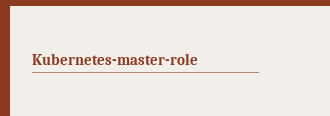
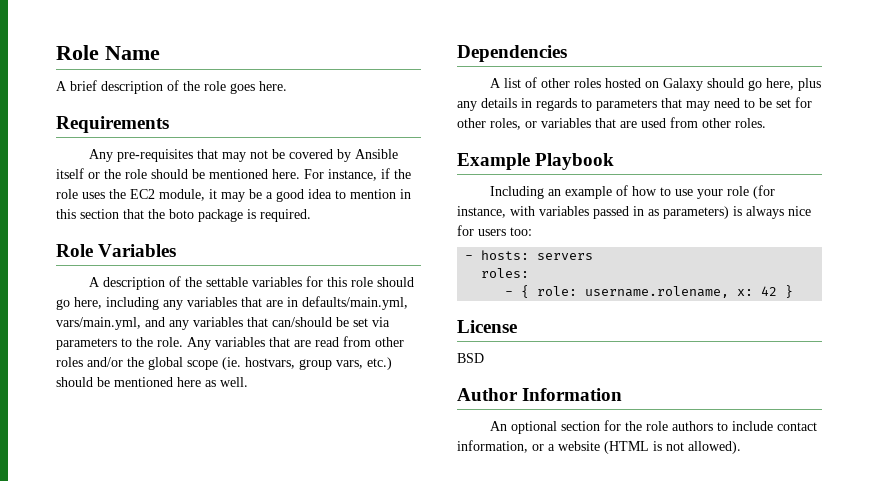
[32,53,198,65] Kubernetes-master-role -> [56,45,160,60] [56,80,287,94] [56,116,169,133] [88,149,398,162] [56,168,411,181] [56,189,411,202] [56,209,311,222] [56,244,177,257] [88,276,414,290] [56,296,408,310] [56,317,390,330] [56,336,404,350] [56,357,392,370] [56,377,248,387] [457,45,567,62] [489,77,821,91] [457,97,812,111] [457,117,766,130] [457,153,615,170] [489,185,775,199] [457,206,811,219] [457,225,532,236] [465,250,594,260] [481,268,530,278] [505,285,794,298] [457,320,517,333] [457,353,484,363] [457,388,623,401] [489,420,817,434] [457,440,741,454] Role Name // A brief description of the role goes here. // Requirements // Any pre-requisites that may not be covered by Ansible itself or the role should be mentioned here. For instance, if the role uses the EC2 module, it may be a good idea to mention in this section that the boto package is required. // Role Variables // A description of the settable variables for this role should go here, including any variables that are in defaults/main.yml, vars/main.yml, and any variables that can/should be set via parameters to the role. Any variables that are read from other roles and/or the global scope (ie. hostvars, group vars, etc.) should be mentioned here as well. // Dependencies // A list of other roles hosted on Galaxy should go here, plus any details in regards to parameters that may need to be set for other roles, or variables that are used from other roles. // Example Playbook // Including an example of how to use your role (for instance, with variables passed in as parameters) is always nice for users too: // - hosts: servers // roles: // - { role: username.rolename, x: 42 } // License // BSD // Author Information // An optional section for the role authors to include contact information, or a website (HTML is not allowed).

